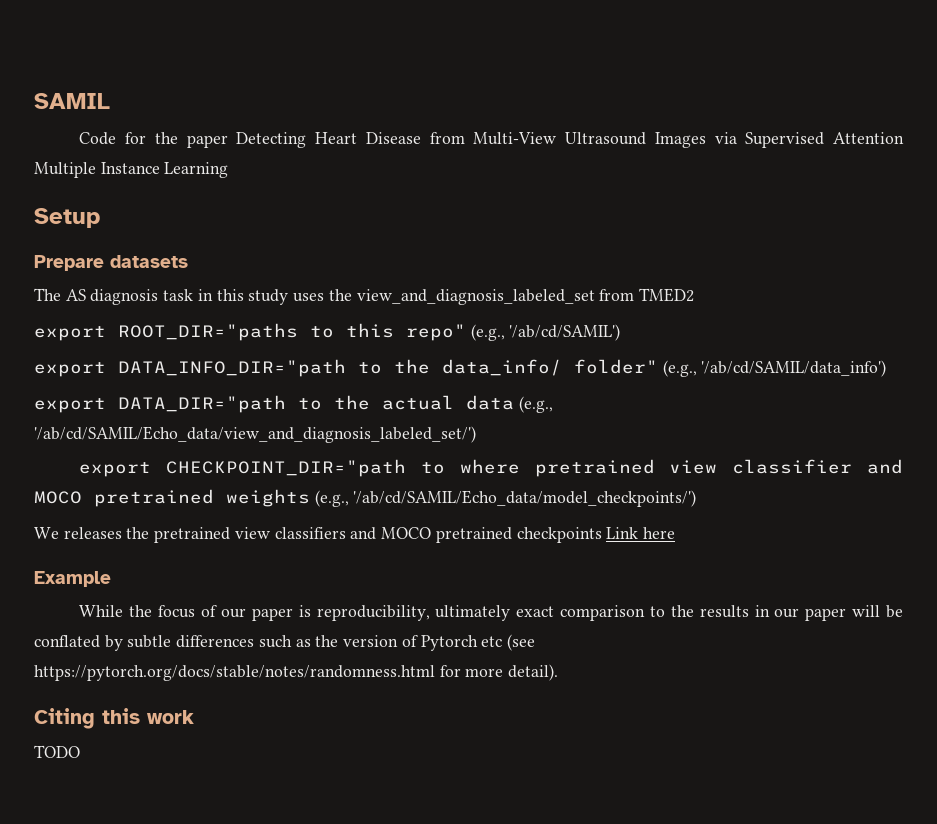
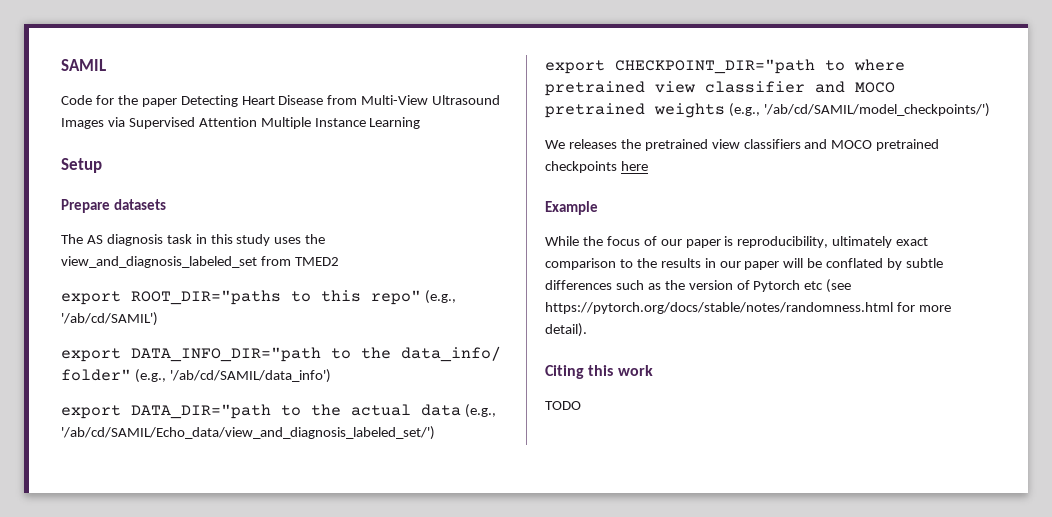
[353,490,697,507] '/ab/cd/SAMIL/Echo_data/model_checkpoints/') -> [763,103,990,117] '/ab/cd/SAMIL/model_checkpoints/')
[606,527,639,539] Link -> (617, 167) none

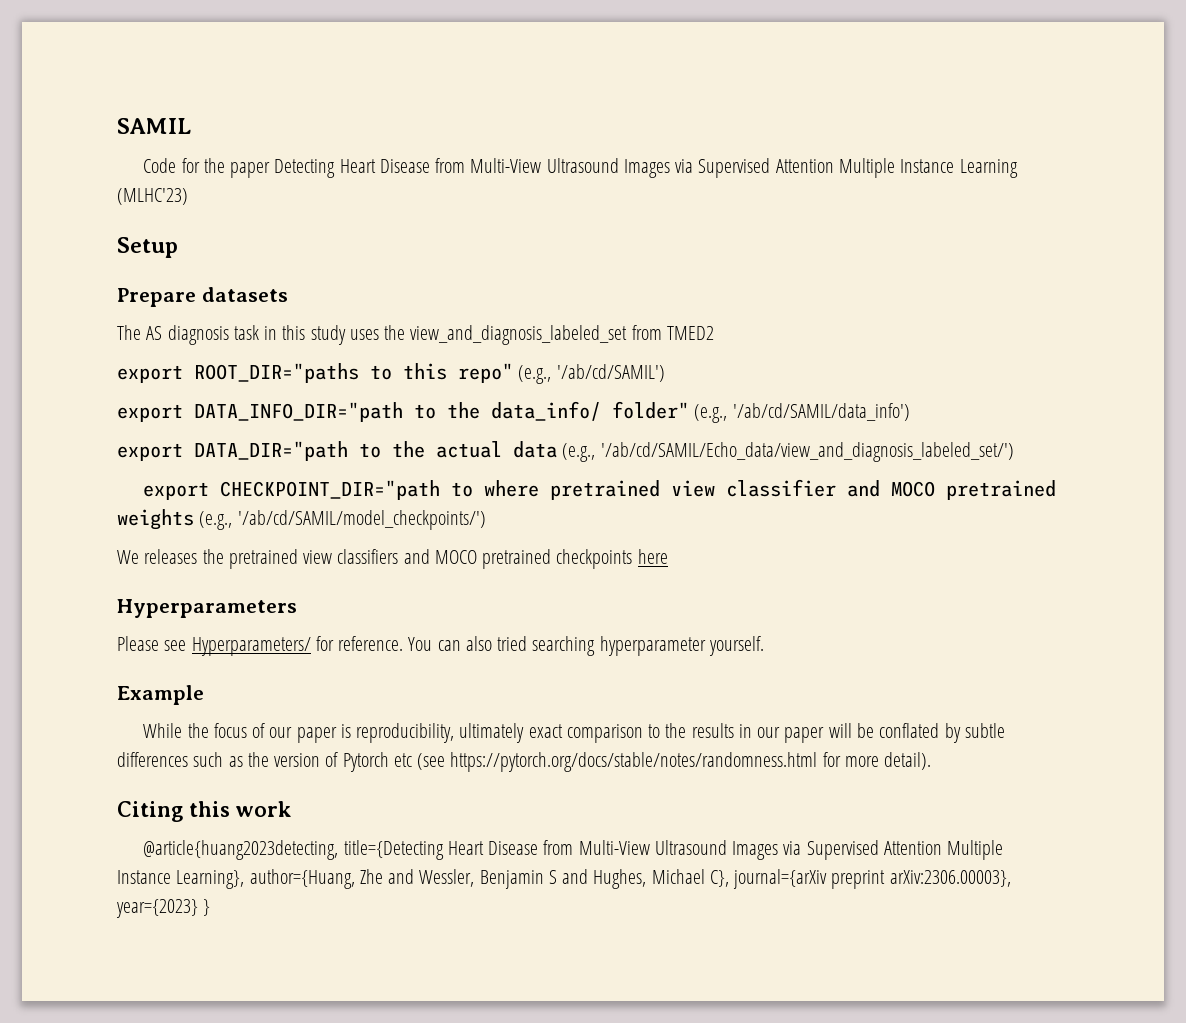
(421, 123) none -> [117,188,188,205] (MLHC'23)
(648, 166) none -> [117,599,297,618] [117,636,764,656] // Hyperparameters // Please see Hyperparameters/ for reference. You can also tried searching hyperparameter yourself.
[545,401,581,410] TODO -> [143,840,1004,860] [117,869,1011,889] [116,899,211,918] @article{huang2023detecting, title={Detecting Heart Disease from Multi-View Ultrasound Images via Supervised Attention Multiple Instance Learning}, author={Huang, Zhe and Wessler, Benjamin S and Hughes, Michael C}, journal={arXiv preprint arXiv:2306.00003}, year={2023} }

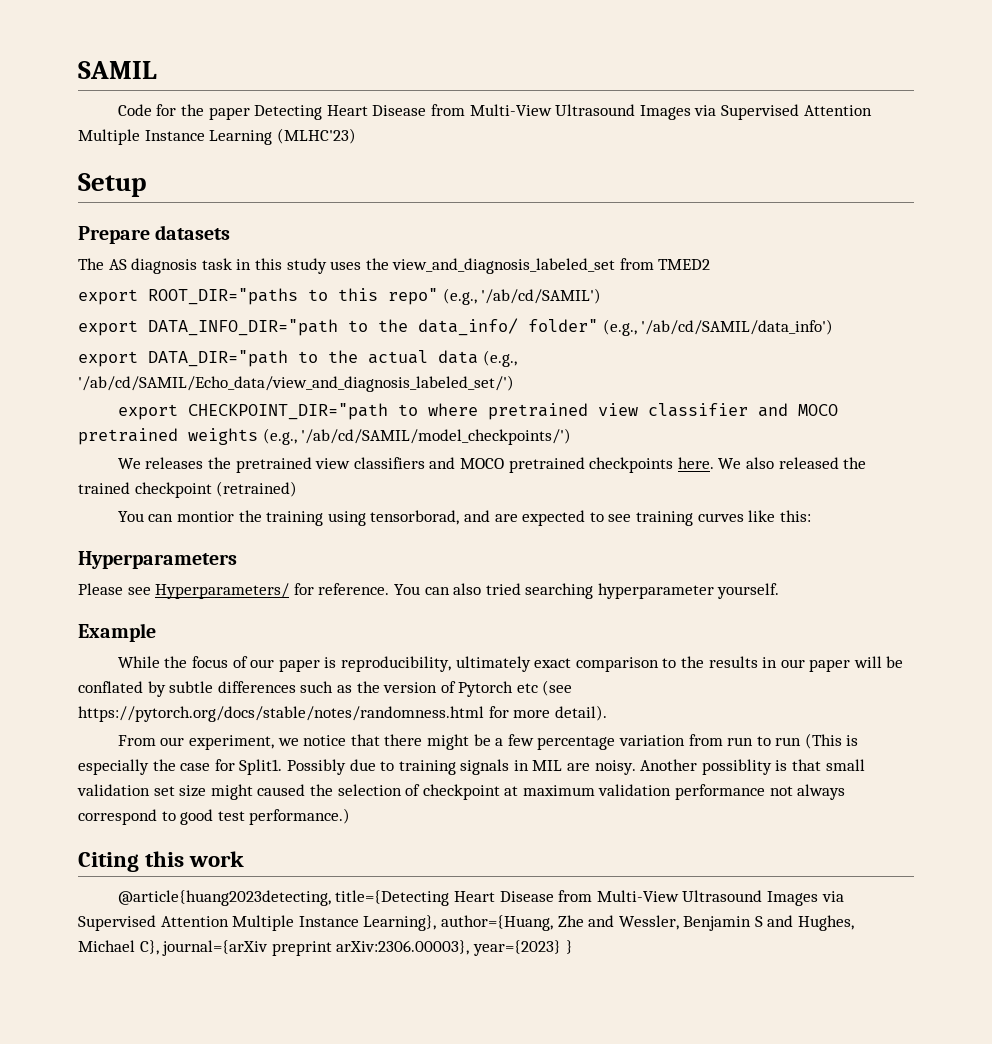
[637,549,668,564] here -> [677,457,867,469] [78,481,298,498] [117,510,811,526] here. We also released the trained checkpoint (retrained) // You can montior the training using tensorborad, and are expected to see training curves like this:
(932, 761) none -> [117,733,859,750] [78,759,865,775] [77,784,846,800] [78,808,351,825] // From our experiment, we notice that there might be a few percentage variation from run to run (This is especially the case for Split1. Possibly due to training signals in MIL are noisy. Another possiblity is that small validation set size might caused the selection of checkpoint at maximum validation performance not always correspond to good test performance.)

